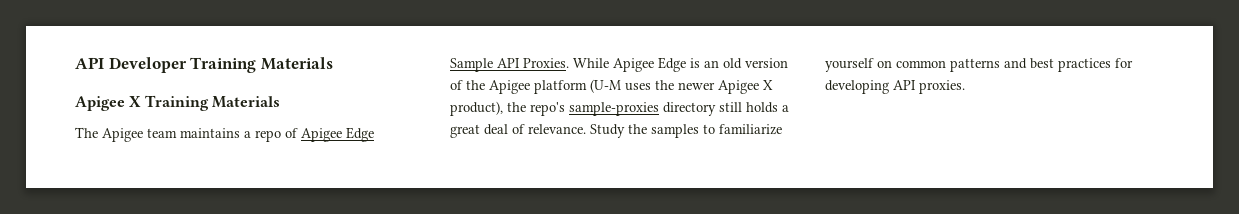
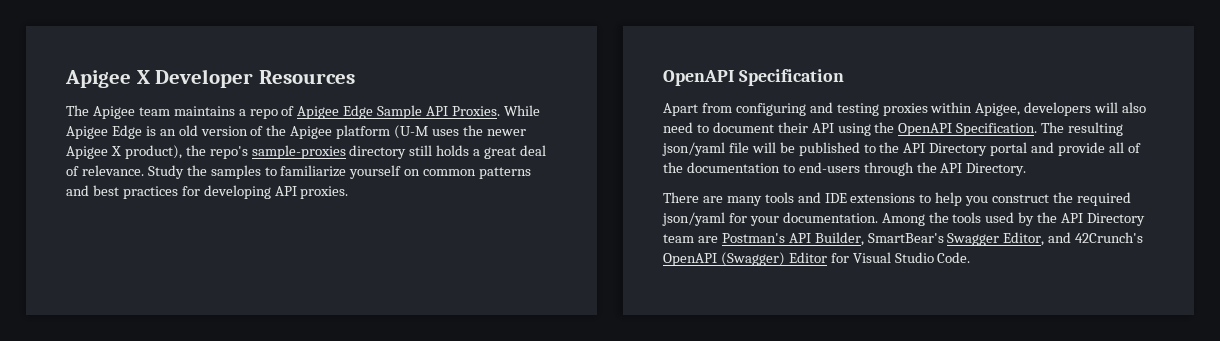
[75,57,333,73] [75,95,280,111] API Developer Training Materials // Apigee X Training Materials -> [65,69,355,88] Apigee X Developer Resources
(965, 87) none -> [663,69,844,86] [663,102,1147,116] [663,122,1124,136] [662,142,1141,156] [663,162,1027,176] [663,192,1131,206] [662,212,1146,226] [663,232,1144,246] [663,252,971,266] // OpenAPI Specification // Apart from configuring and testing proxies within Apigee, developers will also need to document their API using the OpenAPI Specification. The resulting json/yaml file will be published to the API Directory portal and provide all of the documentation to end-users through the API Directory. // There are many tools and IDE extensions to help you construct the required json/yaml for your documentation. Among the tools used by the API Directory team are Postman's API Builder, SmartBear's Swagger Editor, and 42Crunch's OpenAPI (Swagger) Editor for Visual Studio Code.

